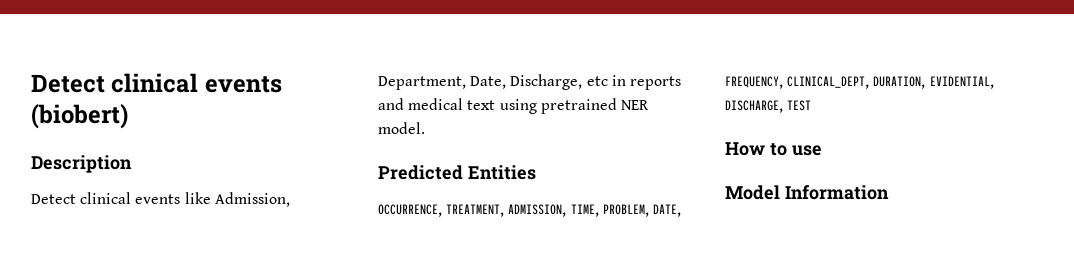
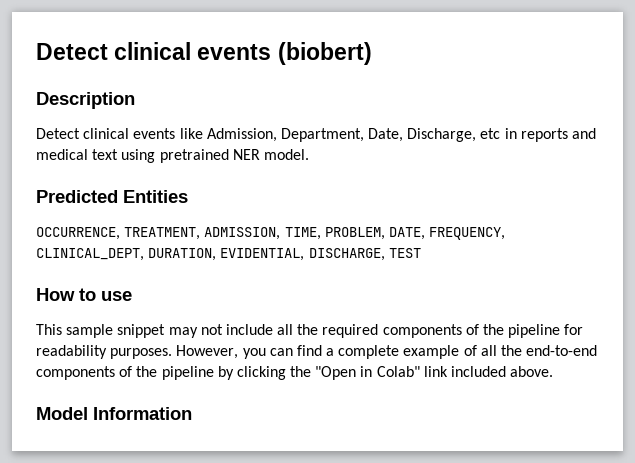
(822, 150) none -> [36,324,584,338] [36,345,598,359] [36,366,554,380] // This sample snippet may not include all the required components of the pipeline for readability purposes. However, you can find a complete example of all the end-to-end components of the pipeline by clicking the "Open in Colab" link included above.

